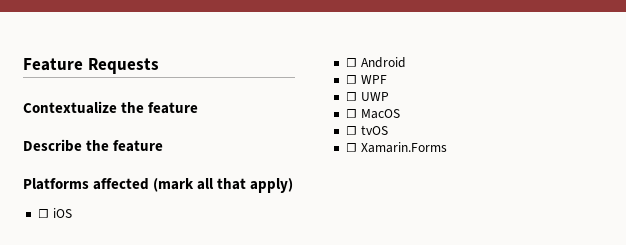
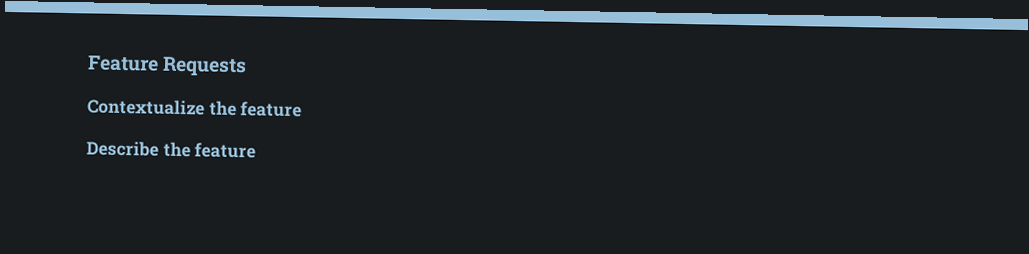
[23,178,294,193] [37,208,72,218] [345,57,406,68] [345,75,387,84] [345,92,389,101] [345,109,400,119] [345,125,388,135] [345,142,447,153] // Platforms affected (mark all that apply) // ☐ iOS // ☐ Android // ☐ WPF // ☐ UWP // ☐ MacOS // ☐ tvOS // ☐ Xamarin.Forms -> (257, 150) none

